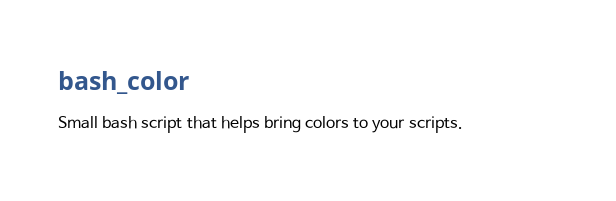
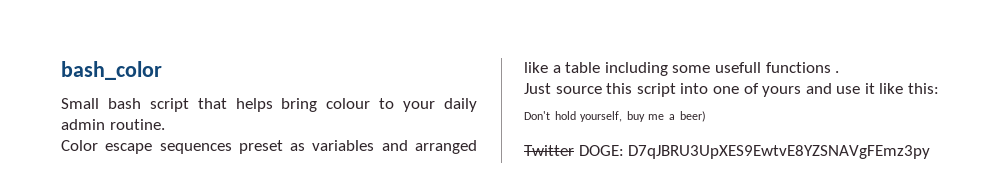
[305,116,350,128] colors -> [326,98,371,109] colour
[408,116,463,133] scripts. -> [444,98,478,112] [61,119,165,130] [61,140,477,154] [524,62,840,76] [524,83,940,97] [524,111,706,122] [524,145,931,159] daily admin routine. // Color escape sequences preset as variables and arranged like a table including some usefull functions . // Just source this script into one of yours and use it like this: // Don't hold yourself, buy me a beer) // Twitter DOGE: D7qJBRU3UpXES9EwtvE8YZSNAVgFEmz3py

